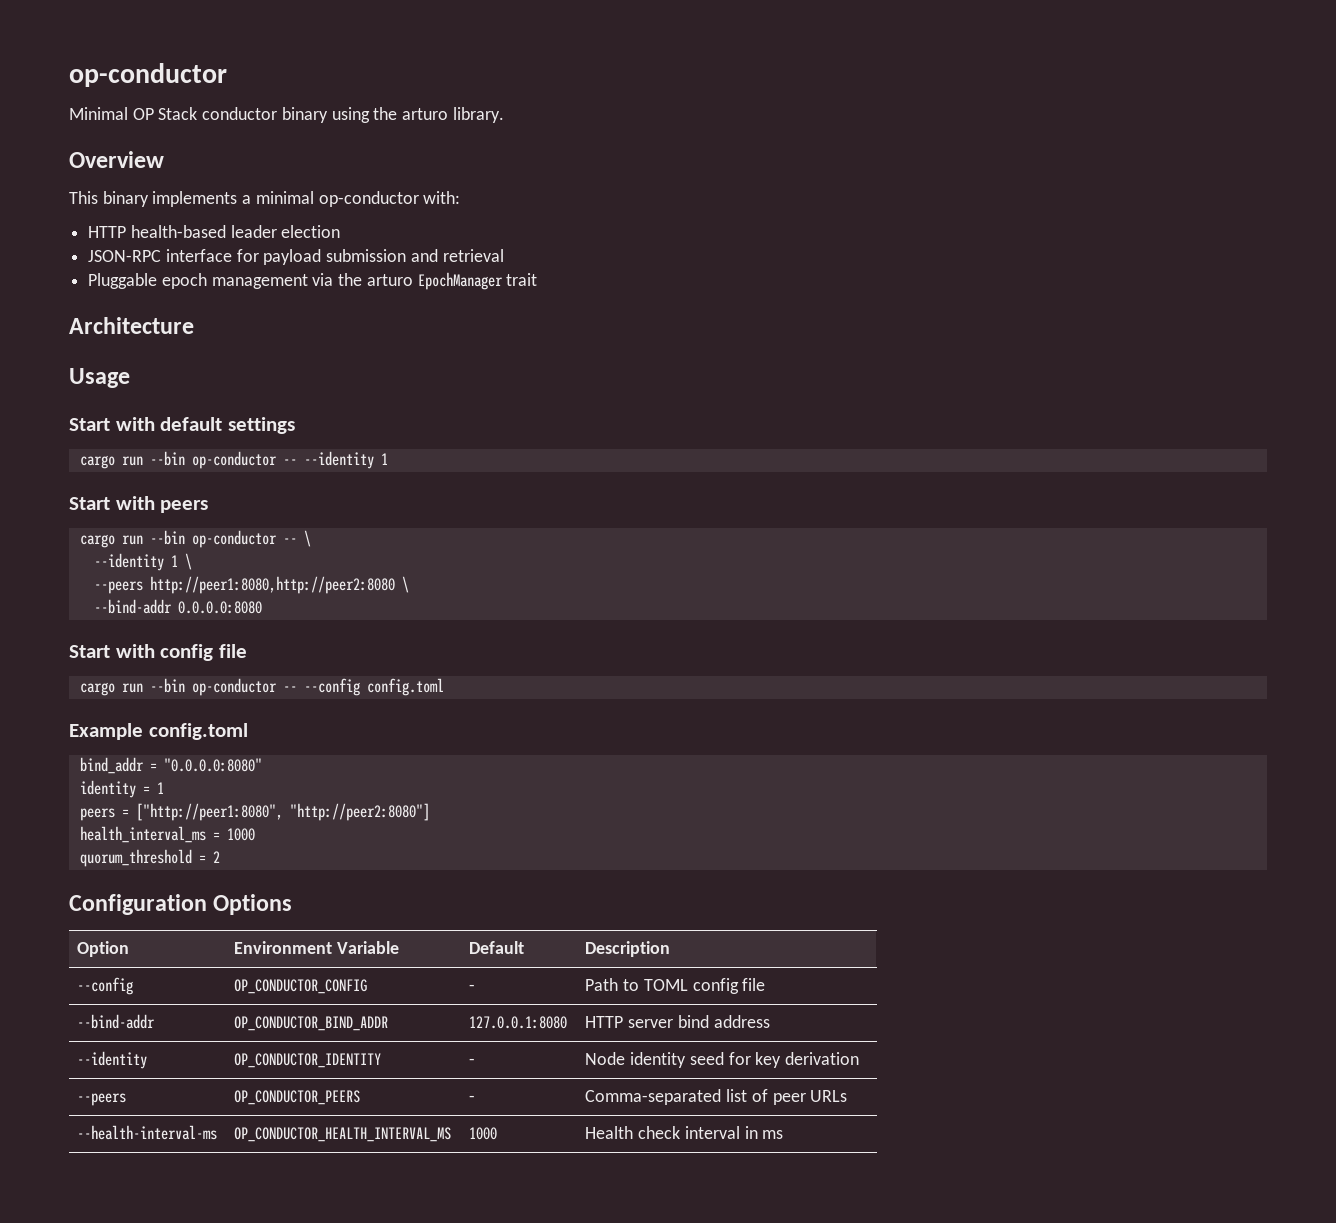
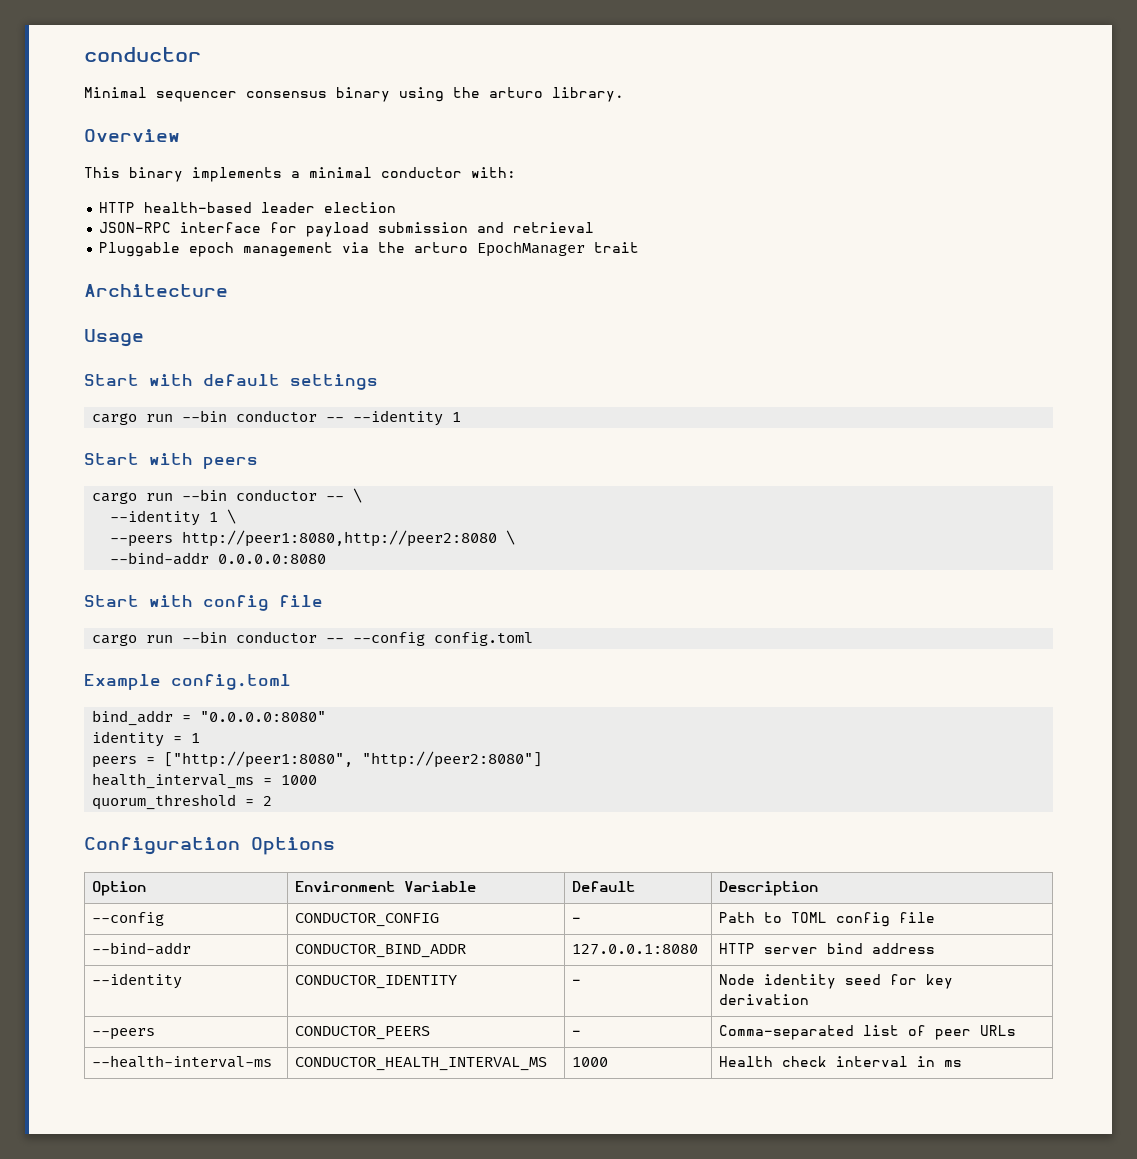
[69,63,227,87] op-conductor -> [84,47,201,62] conductor
[132,107,278,120] OP Stack conductor -> [156,91,327,102] sequencer consensus
[318,191,419,207] op-conductor -> [381,167,462,178] conductor
[191,451,277,469] op-conductor -> [236,410,318,422] conductor
[191,530,277,548] op-conductor -> [236,489,318,501] conductor
[191,678,277,696] op-conductor -> [236,631,318,643] conductor
[234,979,368,994] OP_CONDUCTOR_CONFIG -> [294,913,439,927] CONDUCTOR_CONFIG
[234,1016,389,1031] OP_CONDUCTOR_BIND_ADDR -> [294,944,466,958] CONDUCTOR_BIND_ADDR
[234,1053,382,1068] OP_CONDUCTOR_IDENTITY -> [294,975,457,989] CONDUCTOR_IDENTITY
[234,1090,361,1105] OP_CONDUCTOR_PEERS -> [294,1026,430,1040] CONDUCTOR_PEERS
[234,1127,452,1142] OP_CONDUCTOR_HEALTH_INTERVAL_MS -> [294,1057,547,1071] CONDUCTOR_HEALTH_INTERVAL_MS

